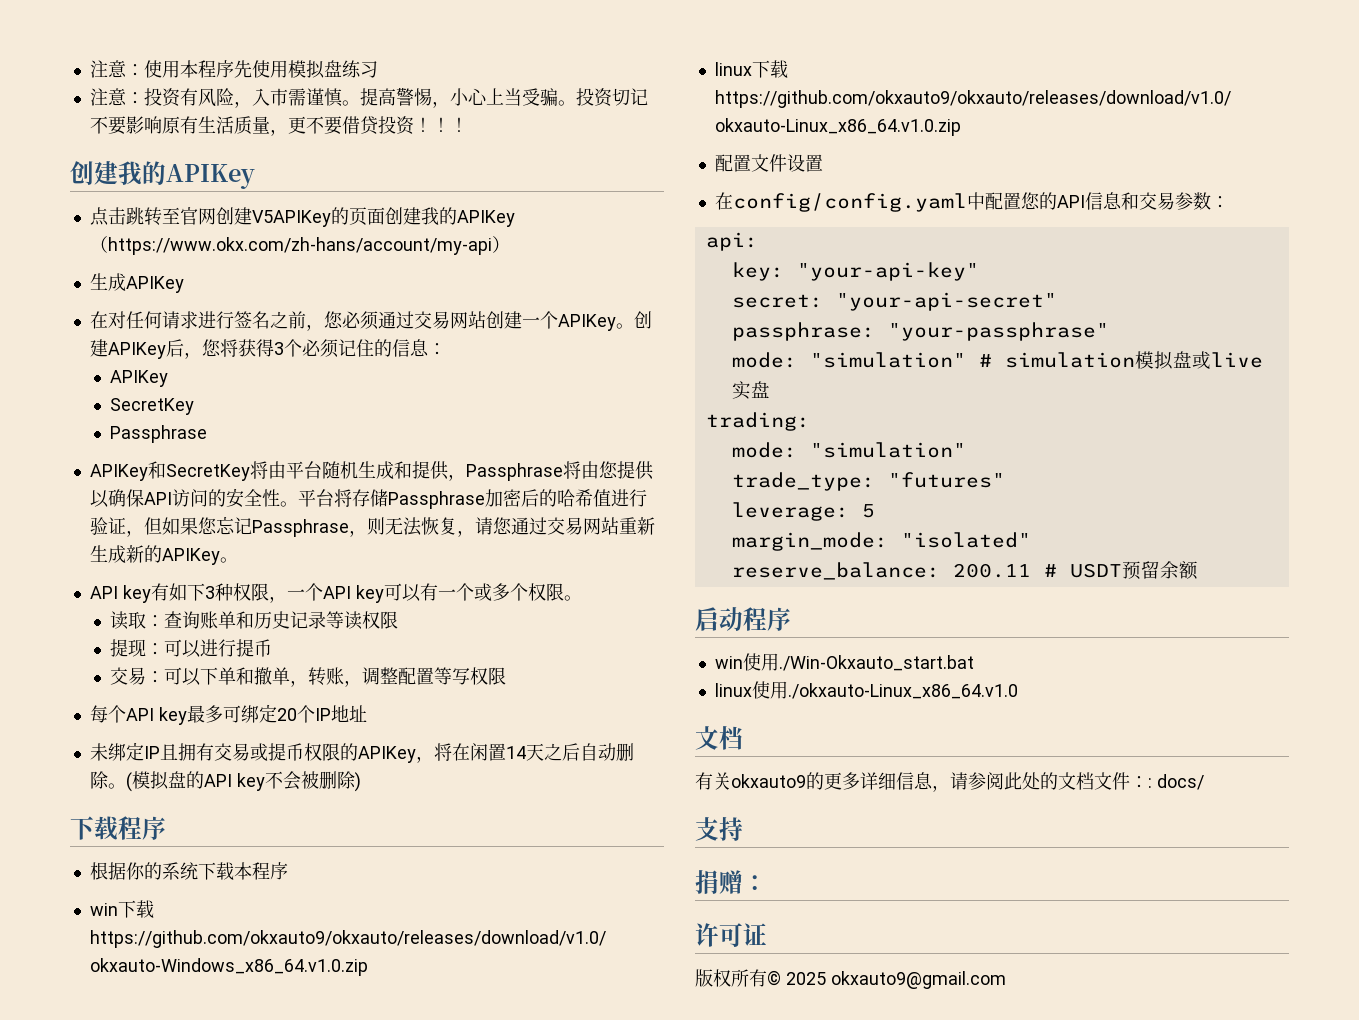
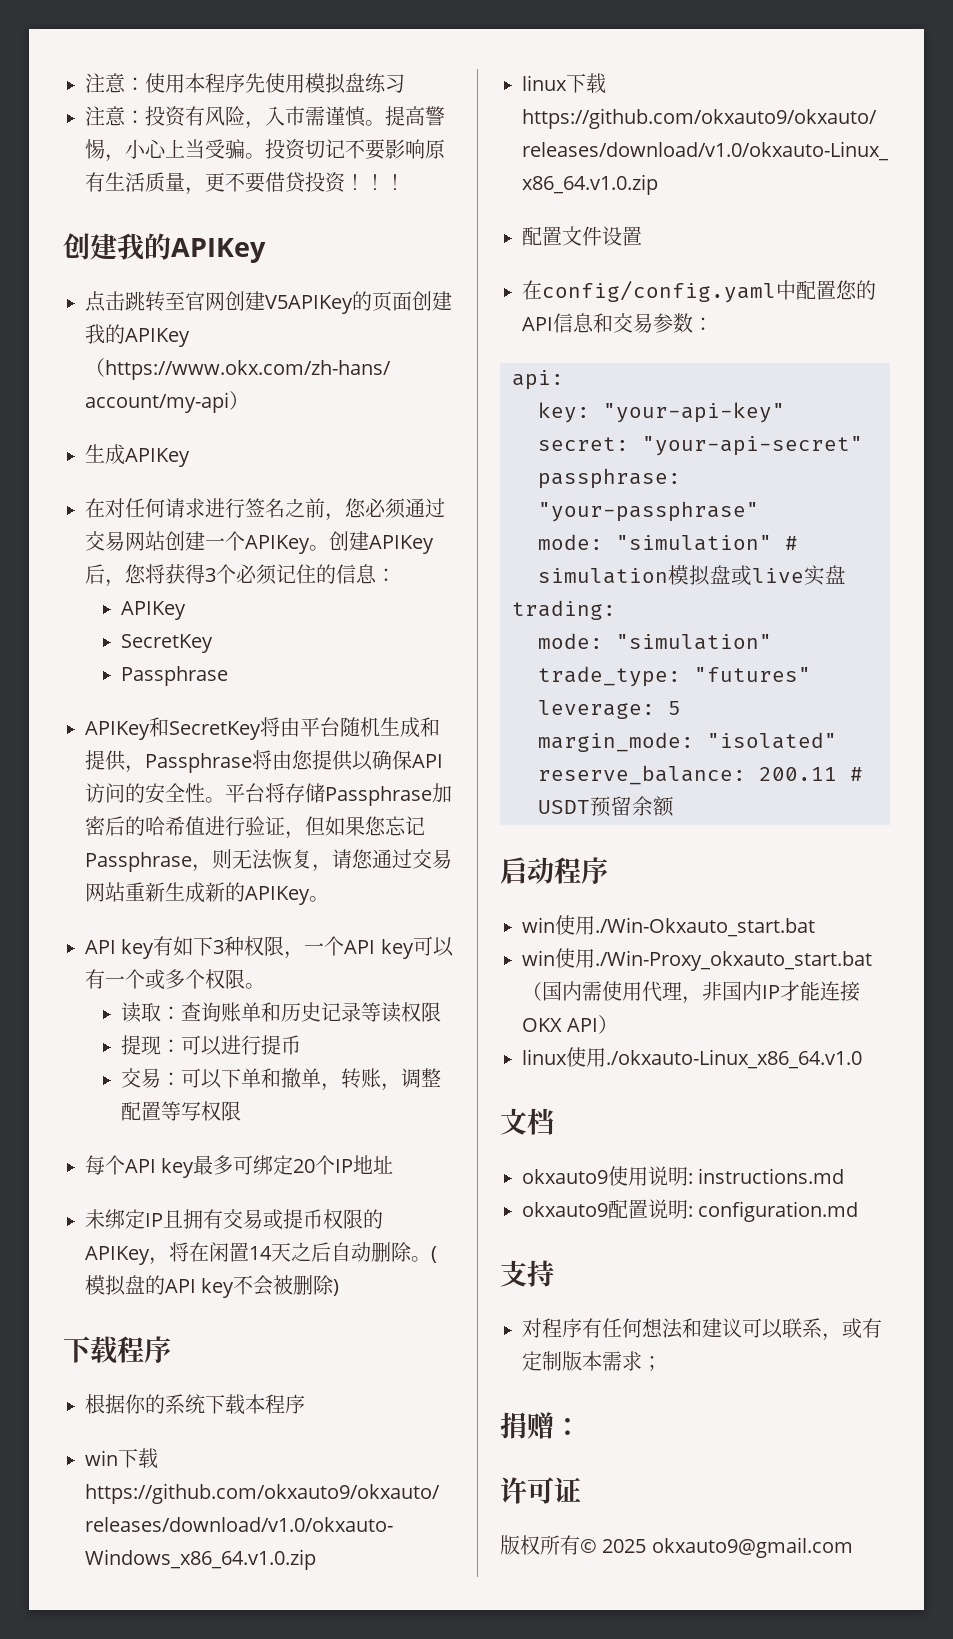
[714,681,1018,699] [695,726,743,750] [695,772,1204,792] [695,817,743,841] linux使用./okxauto-Linux_x86_64.v1.0 // 文档 // 有关okxauto9的更多详细信息，请参阅此处的文档文件：: docs/ // 支持 -> [522,948,872,971] [522,981,860,1004] [522,1015,619,1034] [522,1047,862,1069] [500,1108,554,1135] [522,1166,845,1186] [522,1199,859,1222] [500,1260,554,1287] [522,1318,882,1341] [522,1351,662,1371] win使用./Win-Proxy_okxauto_start.bat（国内需使用代理，非国内IP才能连接OKX API） // linux使用./okxauto-Linux_x86_64.v1.0 // 文档 // okxauto9使用说明: instructions.md // okxauto9配置说明: configuration.md // 支持 // 对程序有任何想法和建议可以联系，或有定制版本需求；

